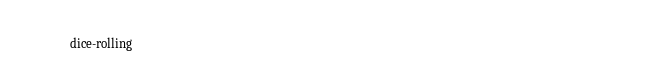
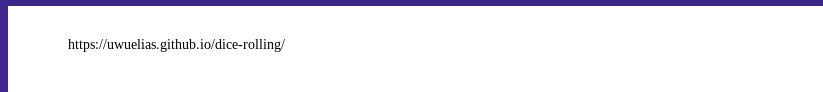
[70,37,132,51] dice-rolling -> [68,39,285,52] https://uwuelias.github.io/dice-rolling/

